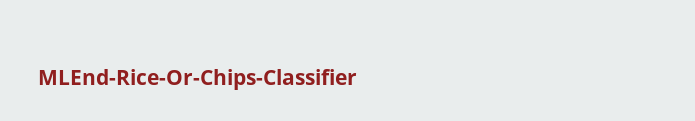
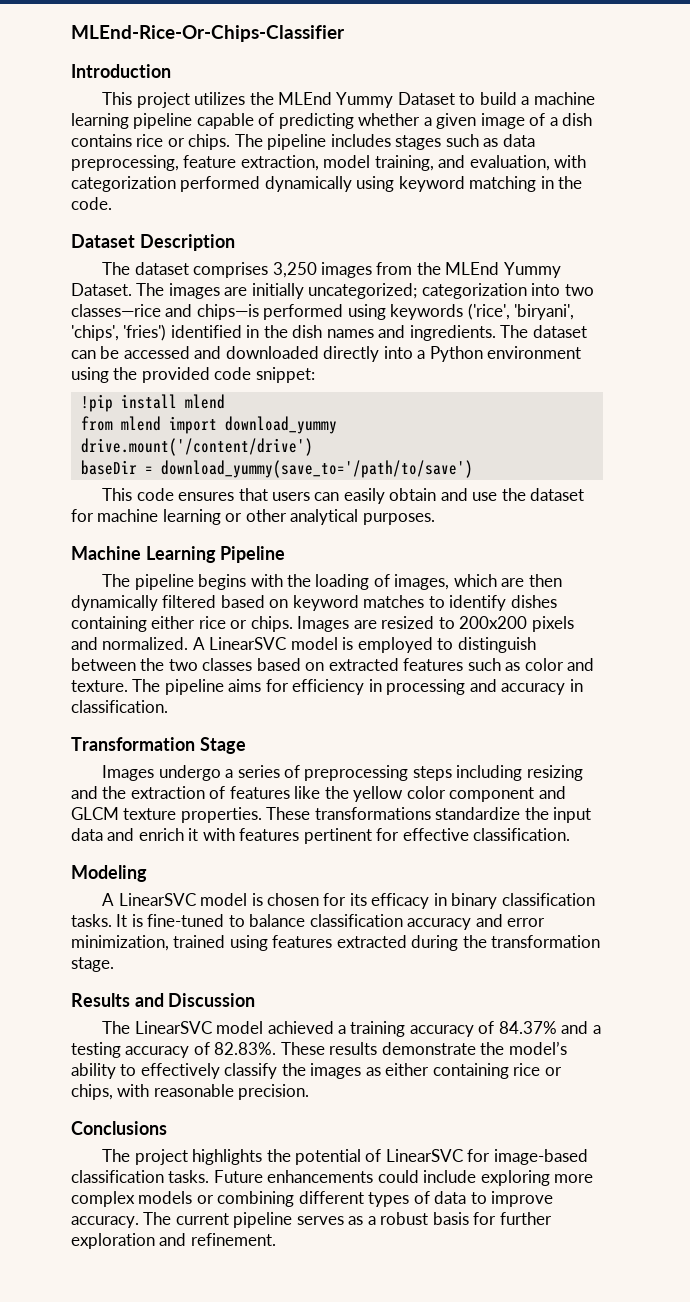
(357, 79) none -> [71,64,171,78] [102,92,595,108] [71,113,593,129] [71,134,535,150] [71,155,587,171] [71,176,583,192] [71,197,112,210] [71,234,235,251] [102,262,561,278] [71,283,594,299] [71,303,575,320] [71,324,587,341] [71,346,582,362] [71,367,315,383] [80,394,225,412] [80,416,337,434] [80,438,313,456] [80,460,473,478] [102,488,585,504] [71,509,435,525] [71,546,286,563] [102,574,562,590] [71,595,557,611] [71,616,574,632] [71,637,536,653] [71,658,595,671] [71,679,583,695] [71,700,168,713] [71,737,246,754] [102,765,583,781] [71,786,566,802] [71,807,592,823] [71,828,571,844] [71,865,147,882] [102,893,595,909] [71,914,546,930] [71,935,601,951] [71,957,114,972] [71,993,256,1007] [102,1021,601,1037] [71,1041,567,1058] [71,1063,562,1079] [71,1084,310,1100] [71,1121,167,1135] [102,1149,588,1165] [71,1170,594,1186] [71,1191,554,1207] [71,1212,552,1228] [71,1233,276,1249] // Introduction // This project utilizes the MLEnd Yummy Dataset to build a machine learning pipeline capable of predicting whether a given image of a dish contains rice or chips. The pipeline includes stages such as data preprocessing, feature extraction, model training, and evaluation, with categorization performed dynamically using keyword matching in the code. // Dataset Description // The dataset comprises 3,250 images from the MLEnd Yummy Dataset. The images are initially uncategorized; categorization into two classes—rice and chips—is performed using keywords ('rice', 'biryani', 'chips', 'fries') identified in the dish names and ingredients. The dataset can be accessed and downloaded directly into a Python environment using the provided code snippet: // !pip install mlend // from mlend import download_yummy // drive.mount('/content/drive') // baseDir = download_yummy(save_to='/path/to/save') // This code ensures that users can easily obtain and use the dataset for machine learning or other analytical purposes. // Machine Learning Pipeline // The pipeline begins with the loading of images, which are then dynamically filtered based on keyword matches to identify dishes containing either rice or chips. Images are resized to 200x200 pixels and normalized. A LinearSVC model is employed to distinguish between the two classes based on extracted features such as color and texture. The pipeline aims for efficiency in processing and accuracy in classification. // Transformation Stage // Images undergo a series of preprocessing steps including resizing and the extraction of features like the yellow color component and GLCM texture properties. These transformations standardize the input data and enrich it with features pertinent for effective classification. // Modeling // A LinearSVC model is chosen for its efficacy in binary classification tasks. It is fine-tuned to balance classification accuracy and error minimization, trained using features extracted during the transformation stage. // Results and Discussion // The LinearSVC model achieved a training accuracy of 84.37% and a testing accuracy of 82.83%. These results demonstrate the model’s ability to effectively classify the images as either containing rice or chips, with reasonable precision. // Conclusions // The project highlights the potential of LinearSVC for image-based classification tasks. Future enhancements could include exploring more complex models or combining different types of data to improve accuracy. The current pipeline serves as a robust basis for further exploration and refinement.

